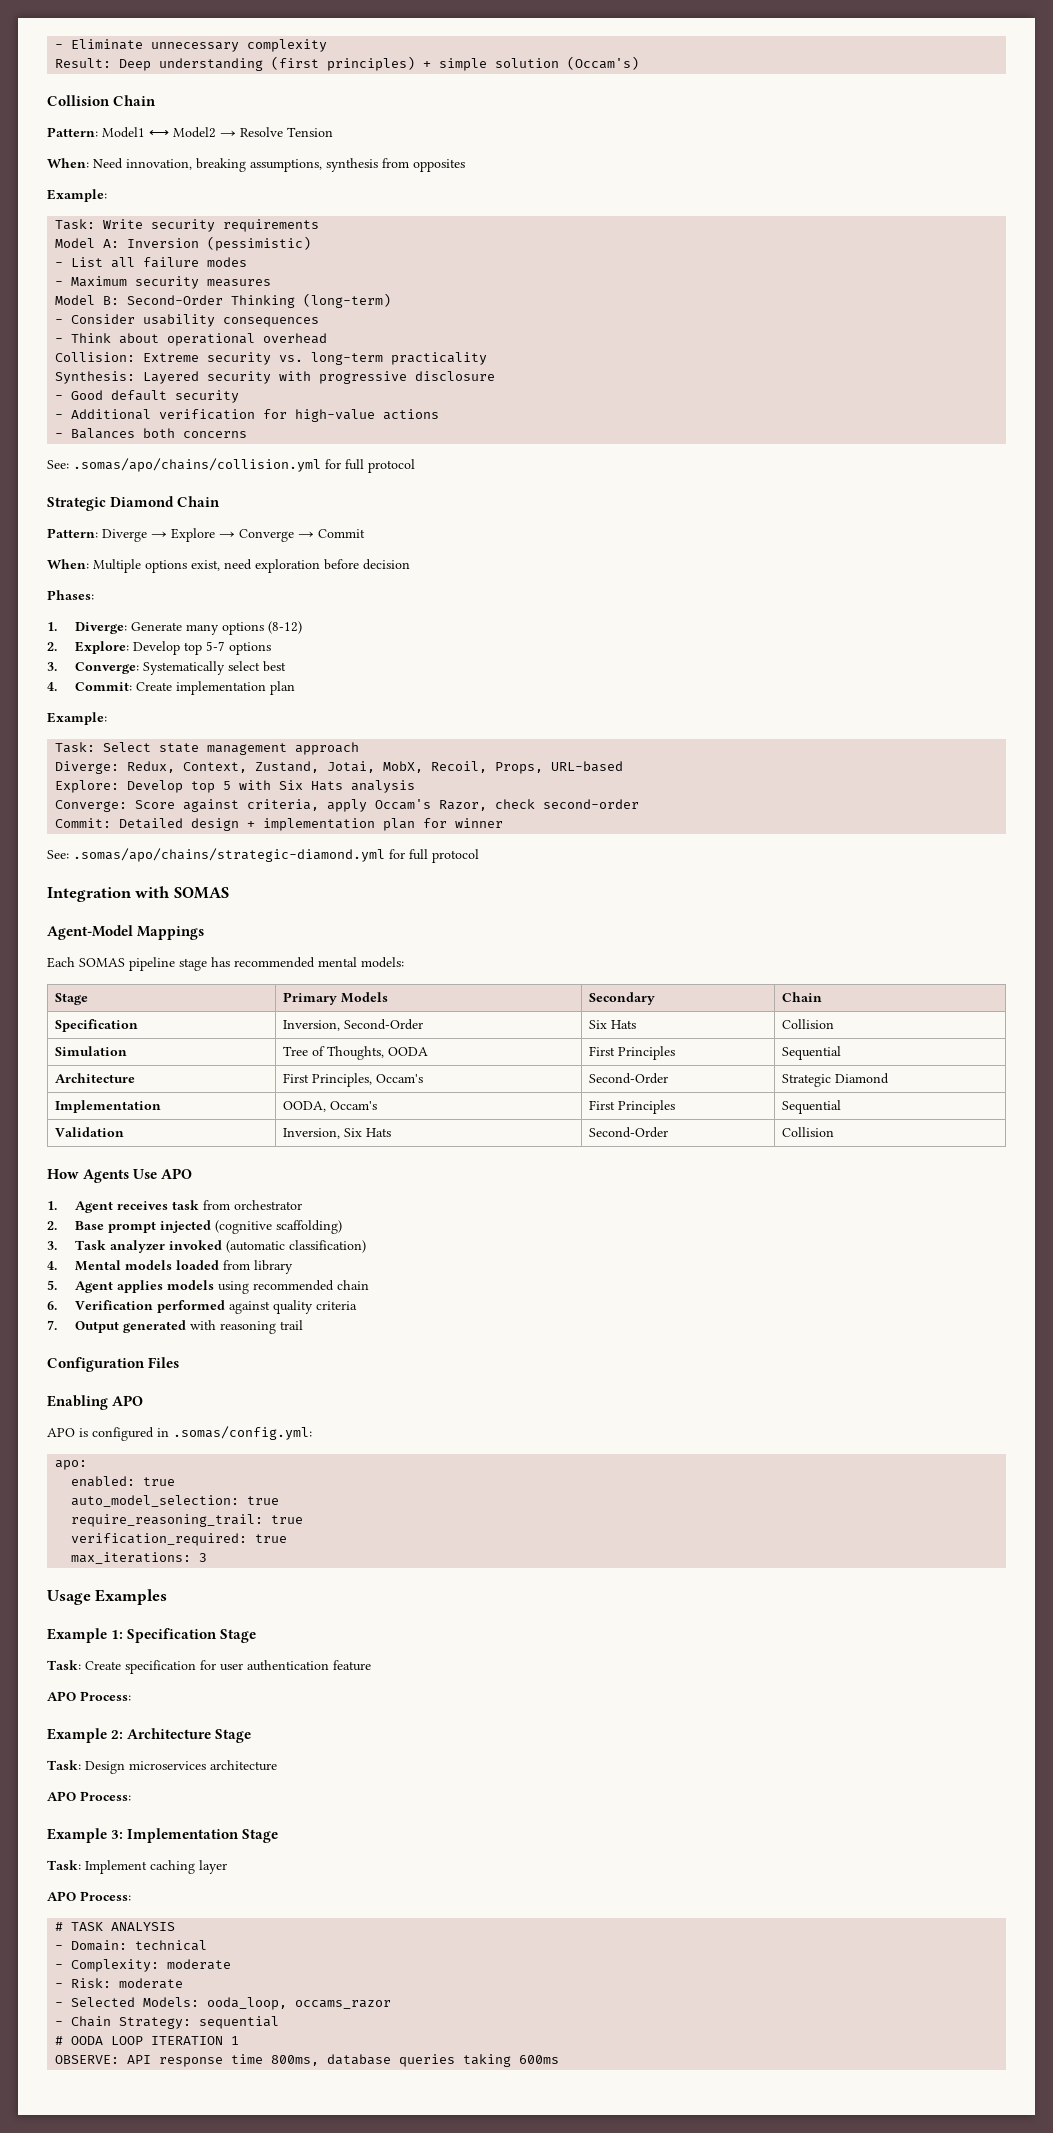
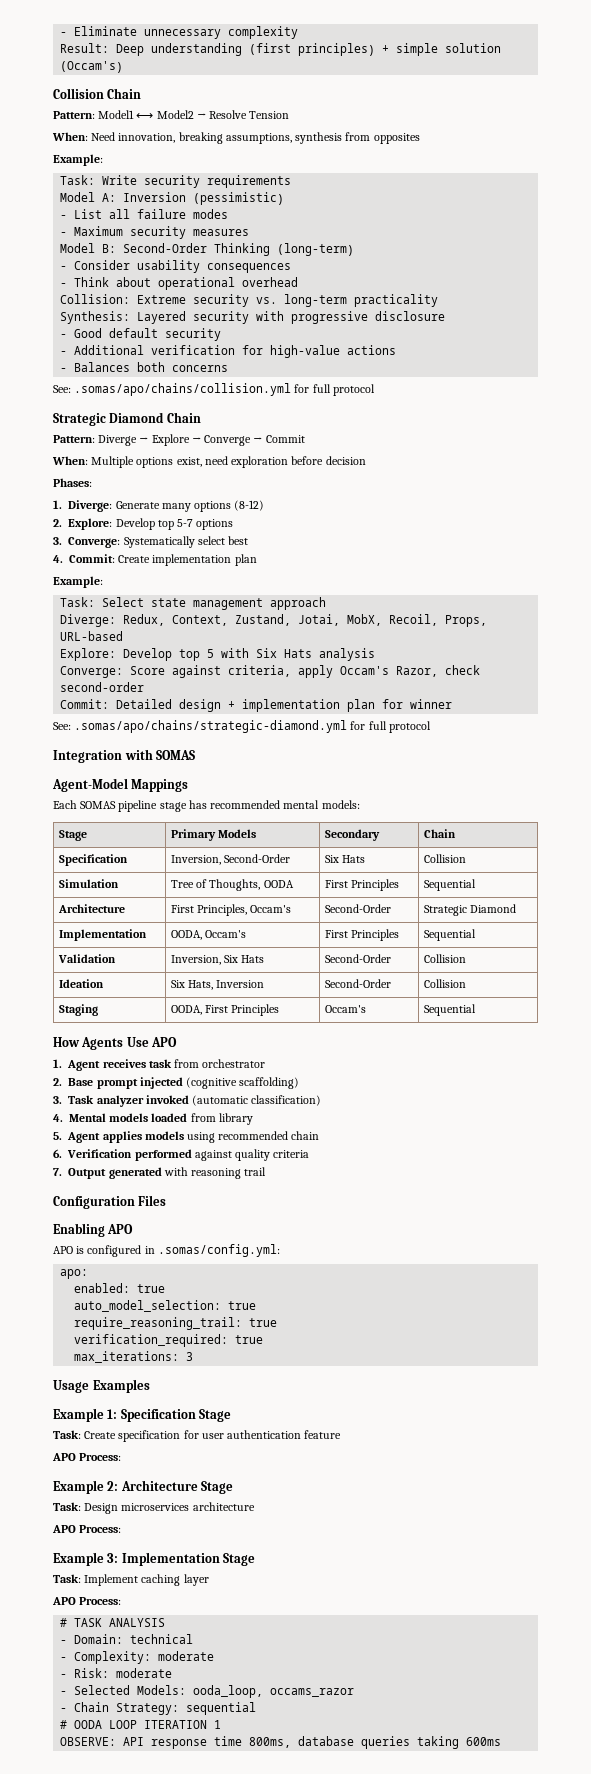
(835, 1132) none -> [58,979,104,988] [170,980,265,990] [324,979,391,988] [423,979,466,988] [58,1004,98,1016] [170,1004,280,1016] [324,1005,366,1013] [423,1004,476,1016] // Ideation | Six Hats, Inversion | Second-Order | Collision // Staging | OODA, First Principles | Occam's | Sequential

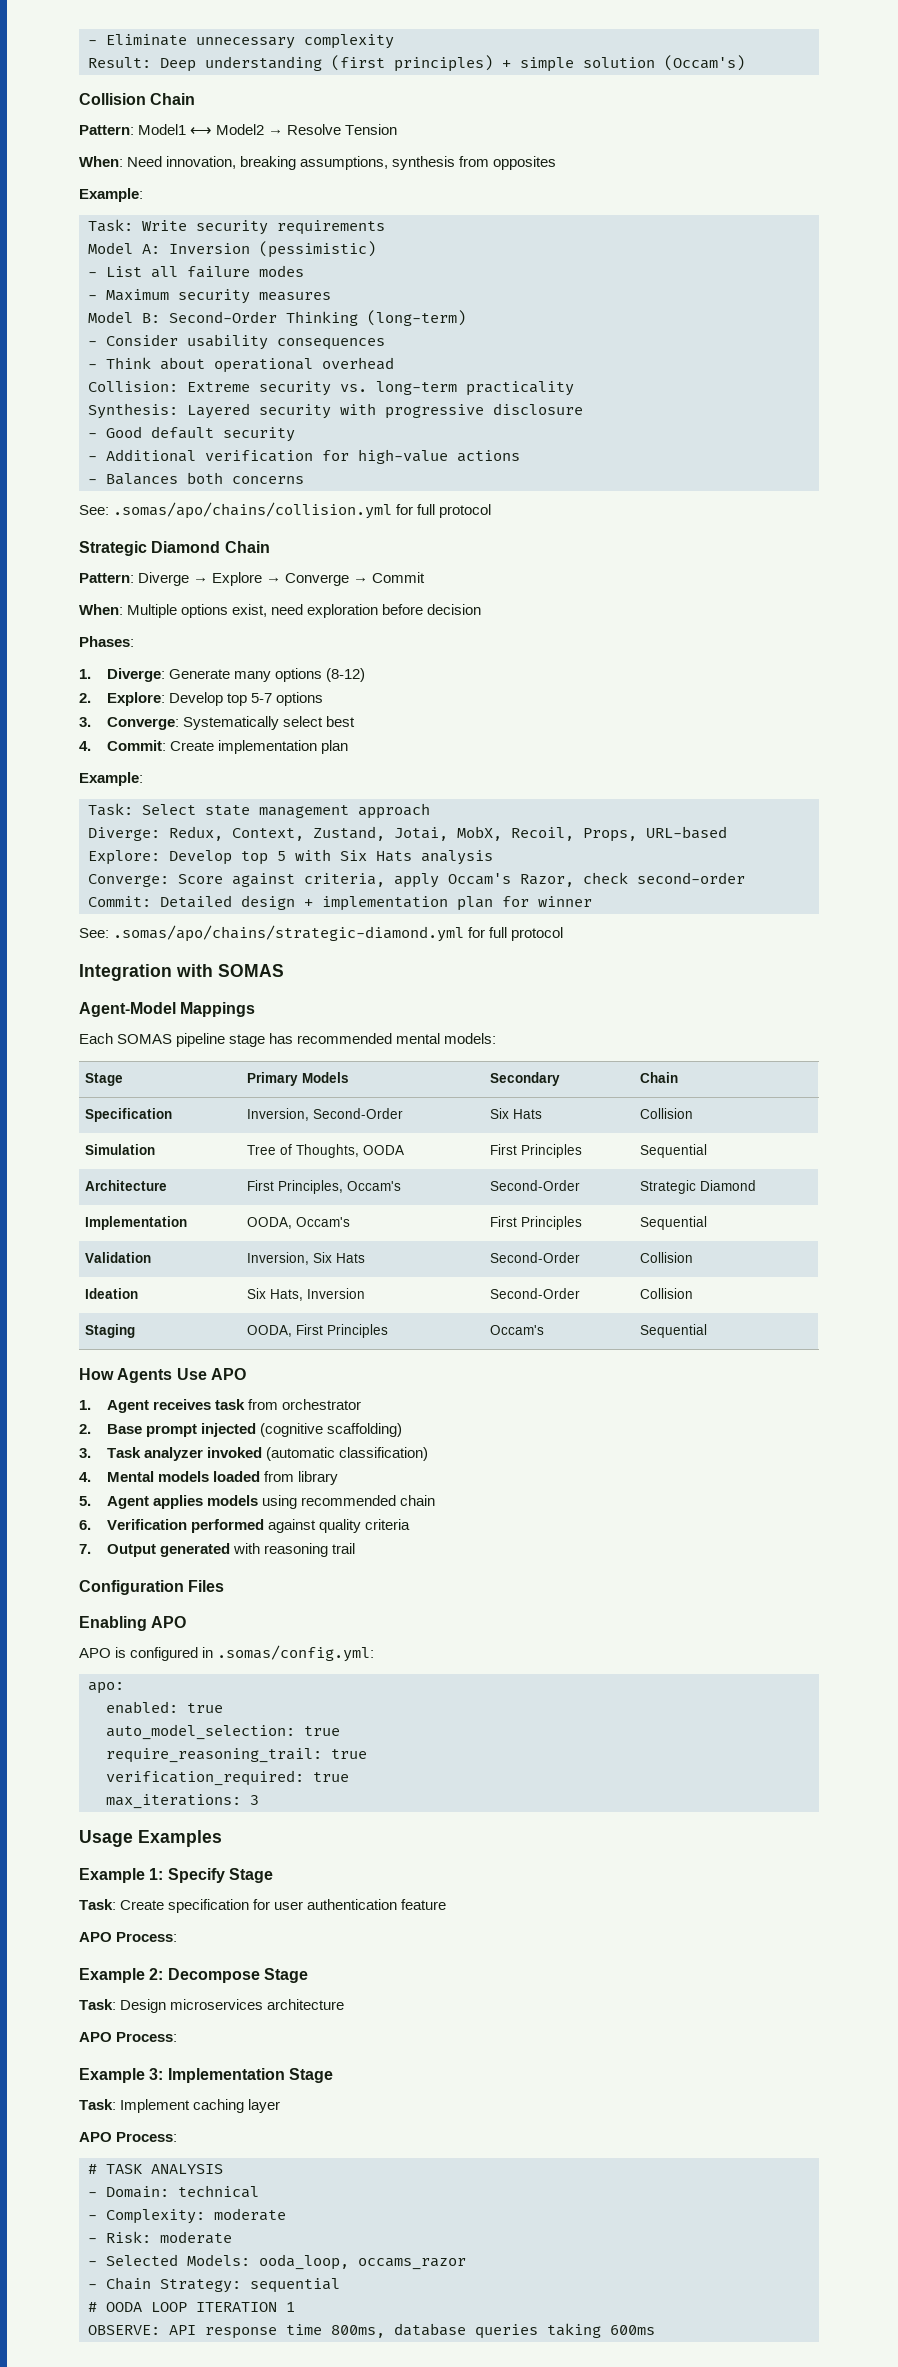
[120,1409,196,1422] Specification -> [167,1868,225,1883] Specify
[120,1480,198,1491] Architecture -> [167,1968,260,1983] Decompose

